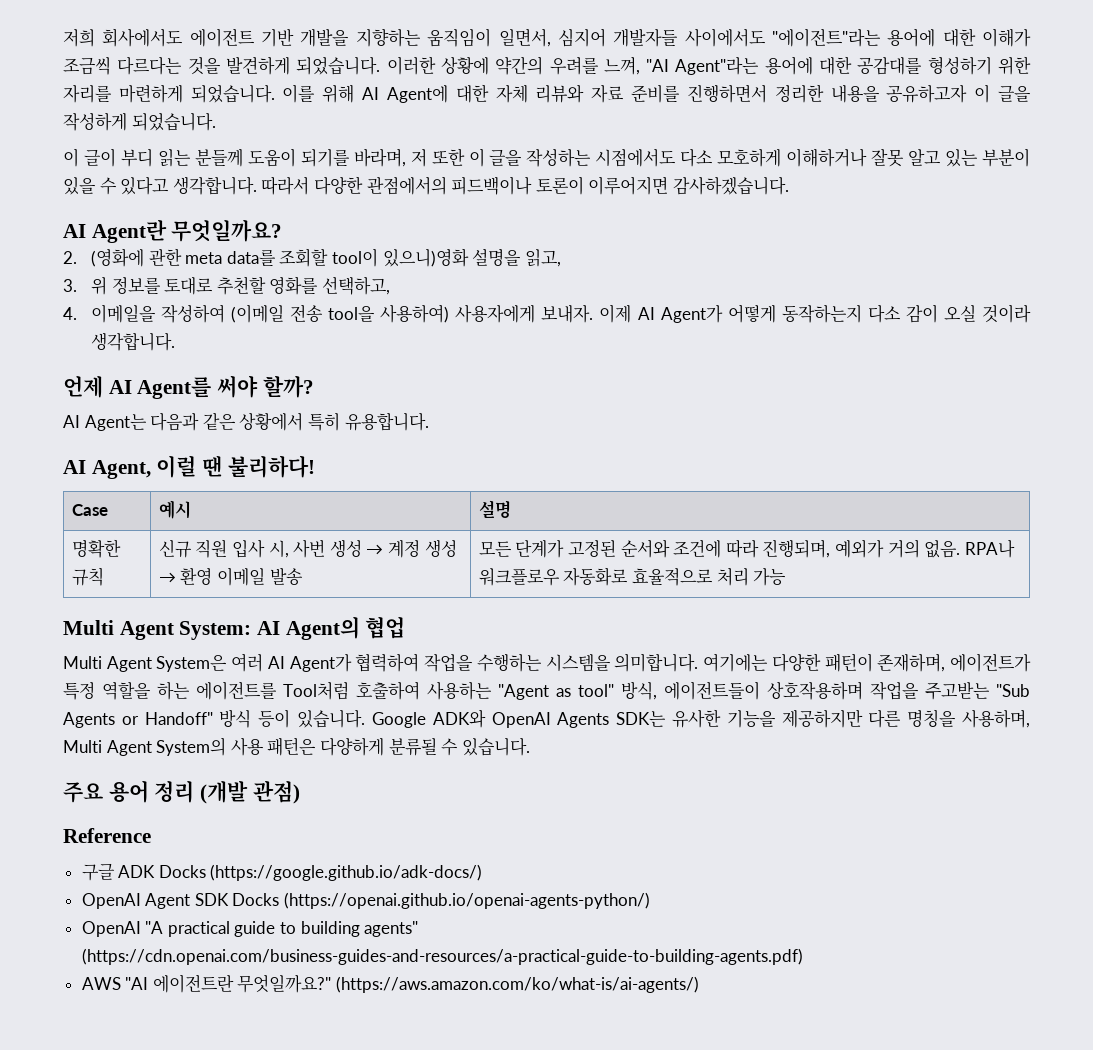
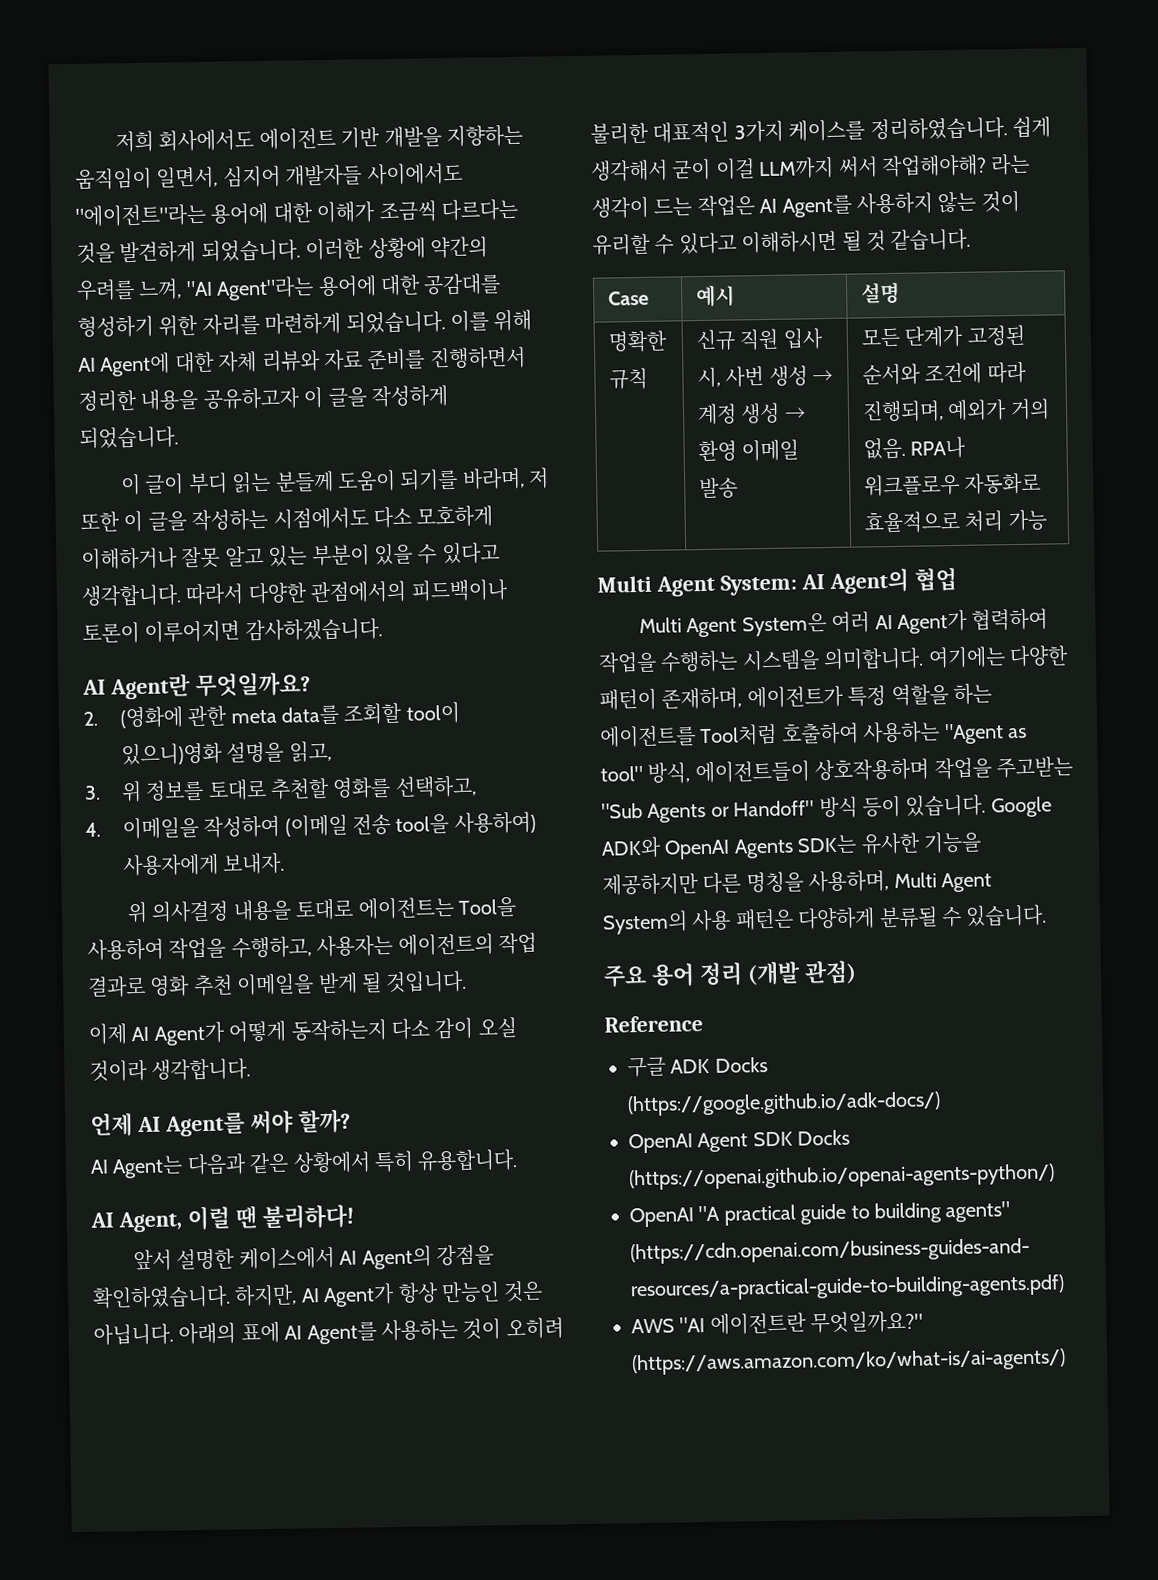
(594, 313) none -> [126,897,516,924] [87,932,537,961] [87,970,468,998] // 위 의사결정 내용을 토대로 에이전트는 Tool을 사용하여 작업을 수행하고, 사용자는 에이전트의 작업 결과로 영화 추천 이메일을 받게 될 것입니다. //
(315, 466) none -> [132,1244,494,1272] [92,1280,544,1309] [93,1317,564,1346] [590,116,1051,145] [591,153,1031,182] [591,190,1020,219] [592,228,972,256] // 앞서 설명한 케이스에서 AI Agent의 강점을 확인하였습니다. 하지만, AI Agent가 항상 만능인 것은 아닙니다. 아래의 표에 AI Agent를 사용하는 것이 오히려 불리한 대표적인 3가지 케이스를 정리하였습니다. 쉽게 생각해서 굳이 이걸 LLM까지 써서 작업해야해? 라는 생각이 드는 작업은 AI Agent를 사용하지 않는 것이 유리할 수 있다고 이해하시면 될 것 같습니다.

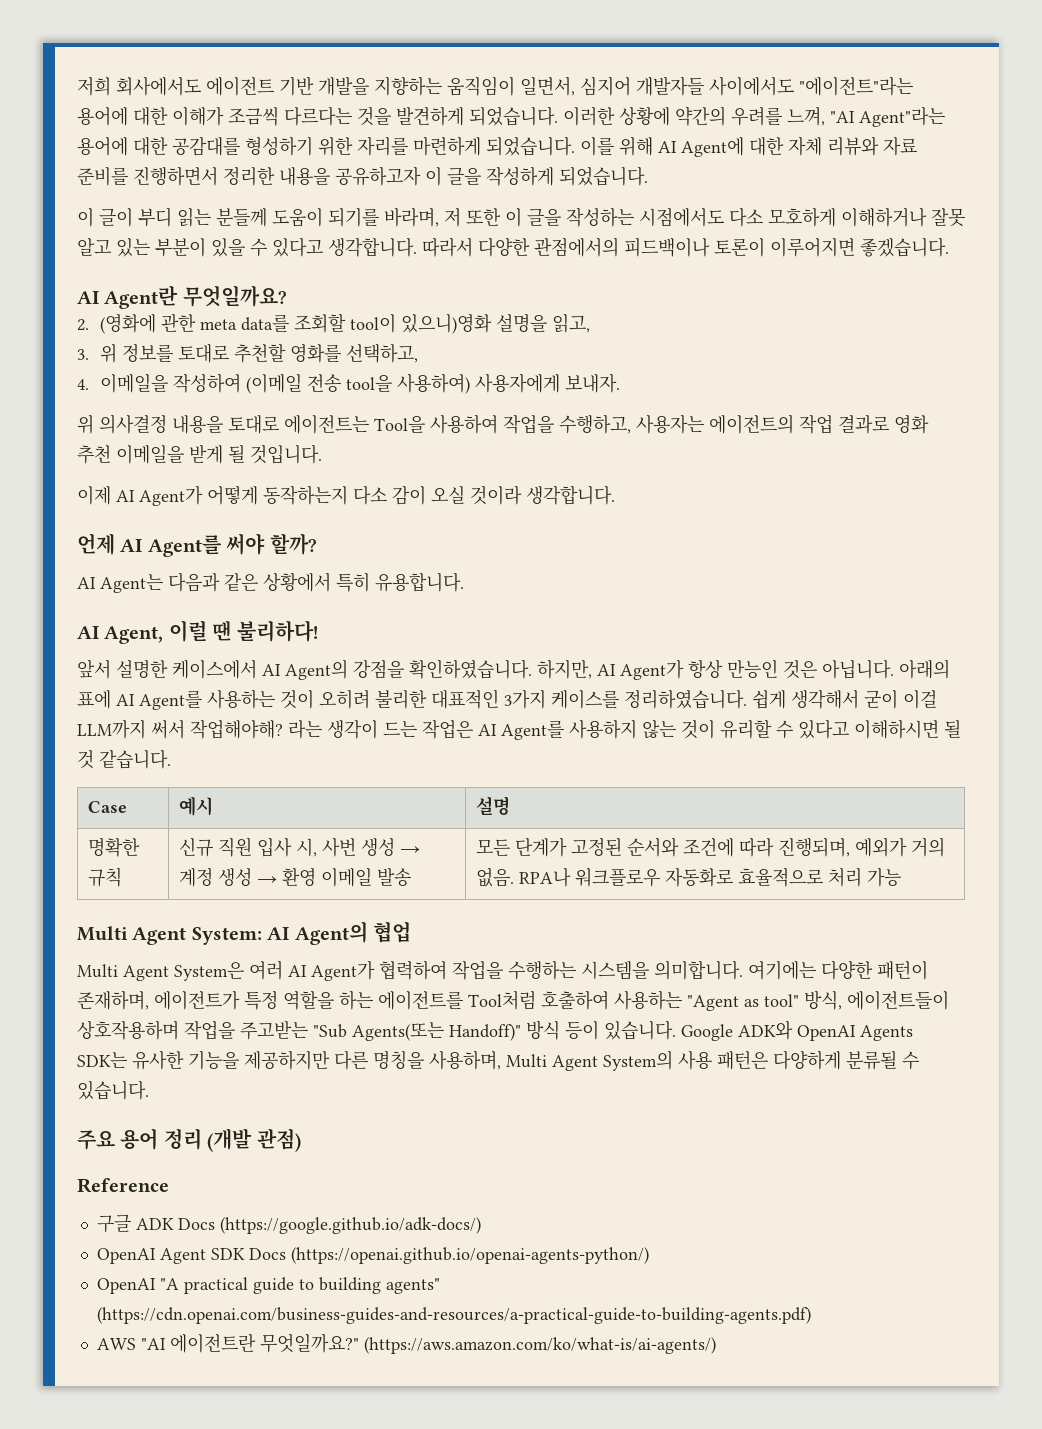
[244,618,383,642] 감사하겠습니다. -> [860,237,949,257] 좋겠습니다.
[647,800,815,823] Agents or Handoff" -> [352,1022,521,1041] Agents(또는 Handoff)"
[714,1057,768,1073] Docks -> [177,1218,215,1230] Docs
[797,1129,851,1146] Docks -> [248,1248,286,1260] Docs

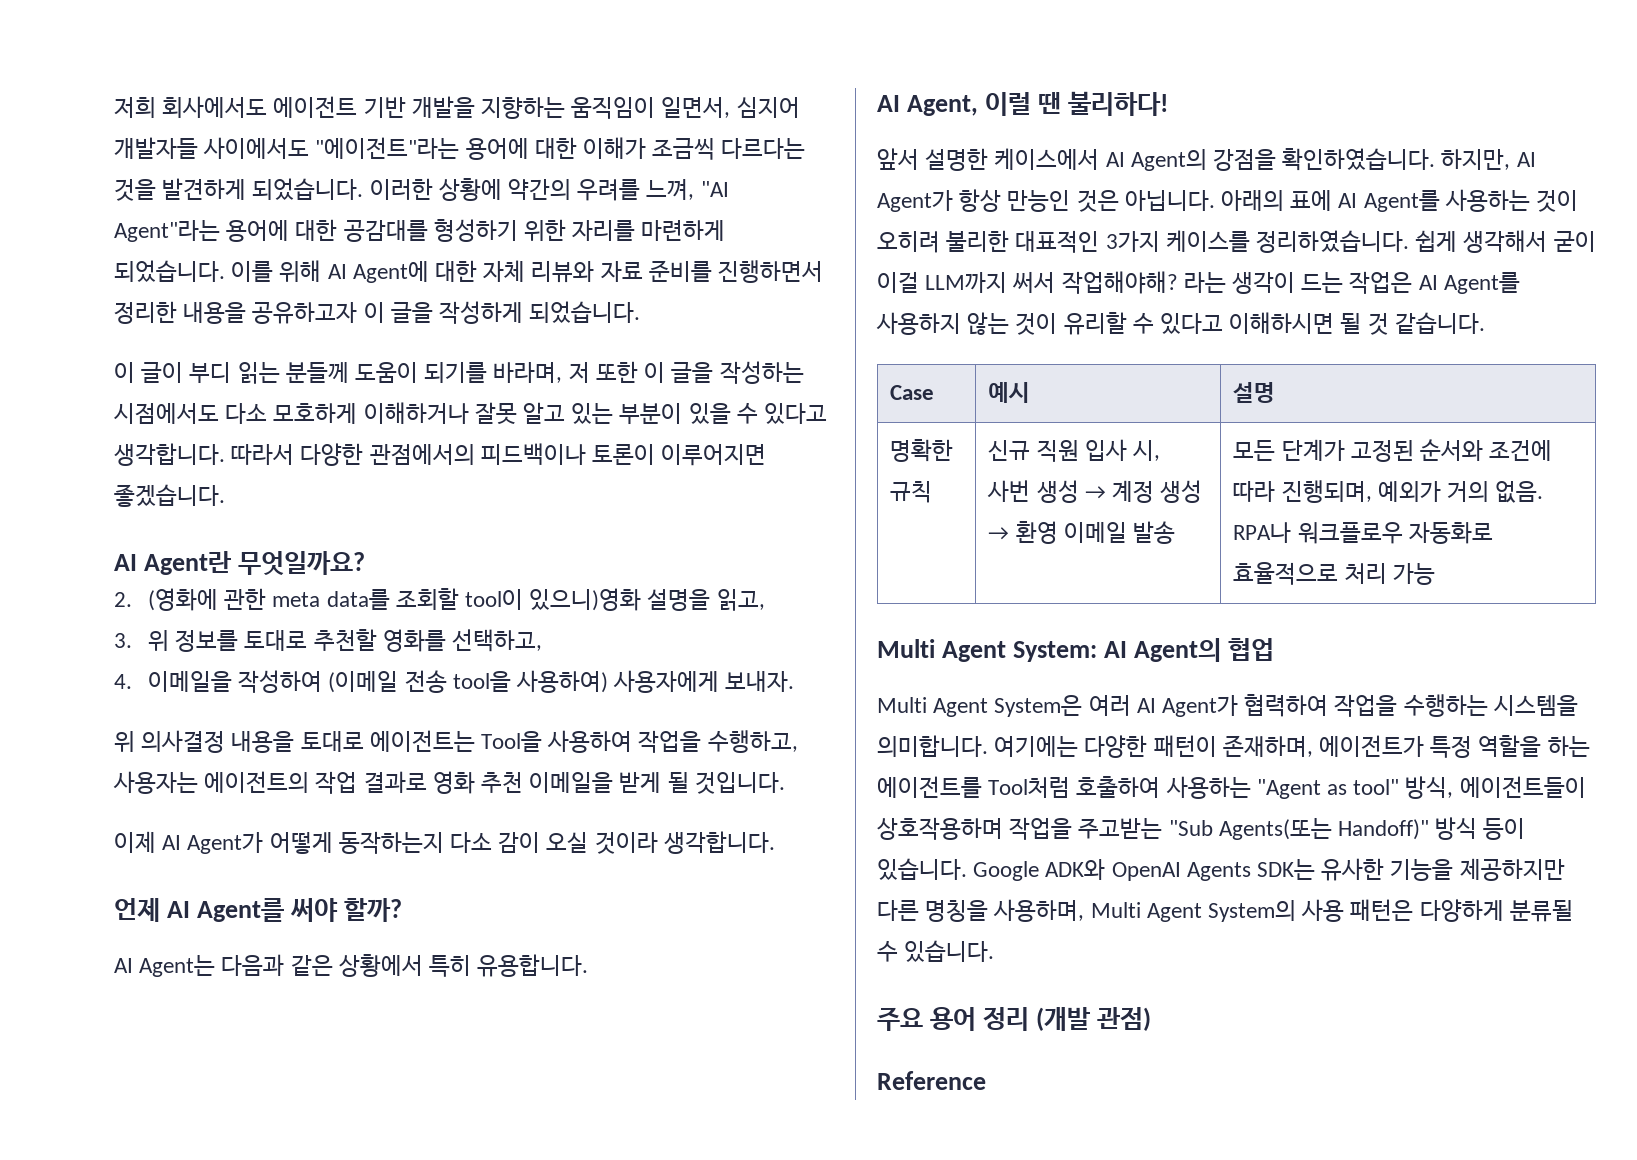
[96,1214,481,1234] [96,1247,649,1264] [96,1277,440,1294] [96,1307,811,1324] [96,1333,716,1354] // 구글 ADK Docs (https://google.github.io/adk-docs/) // OpenAI Agent SDK Docs (https://openai.github.io/openai-agents-python/) // OpenAI "A practical guide to building agents" (https://cdn.openai.com/business-guides-and-resources/a-practical-guide-to-building-agents.pdf) // AWS "AI 에이전트란 무엇일까요?" (https://aws.amazon.com/ko/what-is/ai-agents/) -> (986, 1080) none

